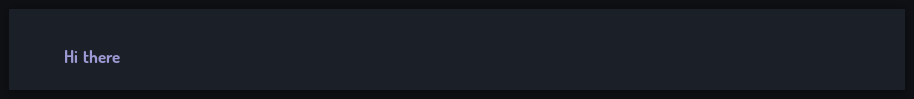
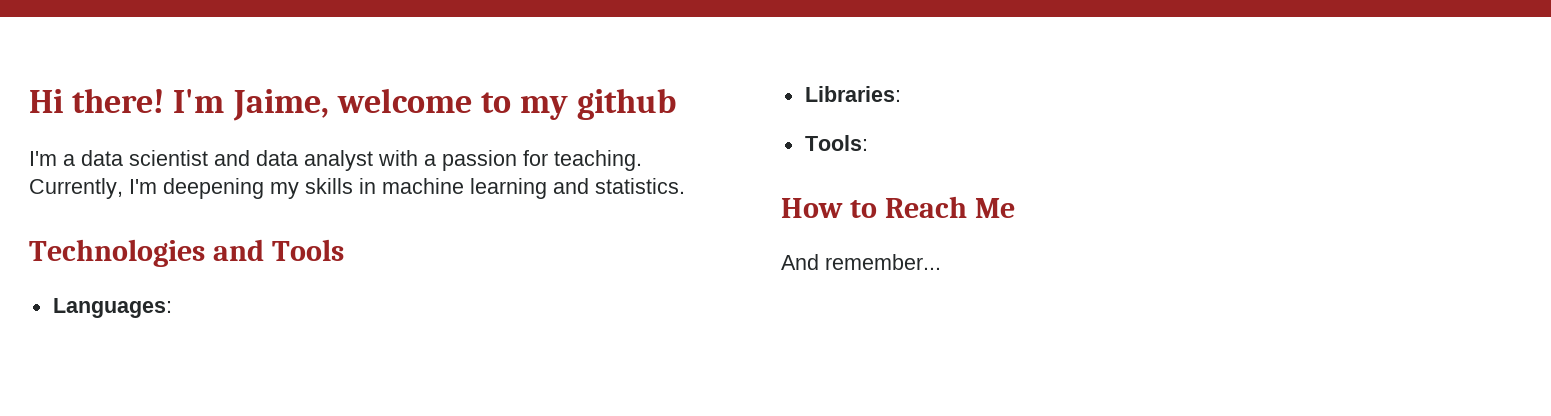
[82,50,120,63] there -> [72,88,677,121] [29,150,642,171] [29,178,685,199] [29,239,344,267] [52,298,172,318] [804,86,901,102] [804,135,868,151] [781,196,1015,218] [781,254,941,270] there! I'm Jaime, welcome to my github // I'm a data scientist and data analyst with a passion for teaching. Currently, I'm deepening my skills in machine learning and statistics. // Technologies and Tools // Languages: // Libraries: // Tools: // How to Reach Me // And remember...

